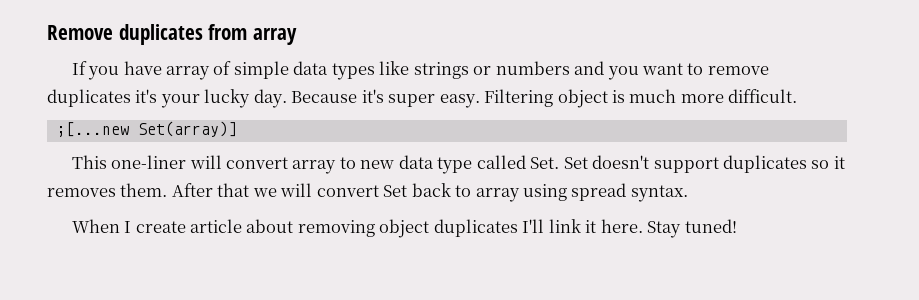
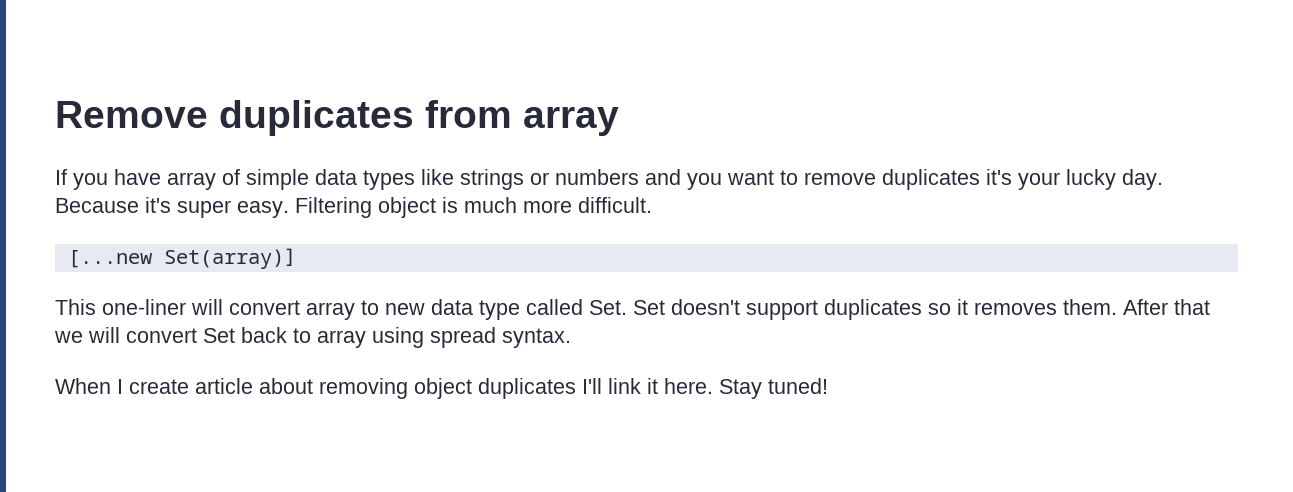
[56,122,129,137] ;[...new -> [67,250,152,268] [...new

